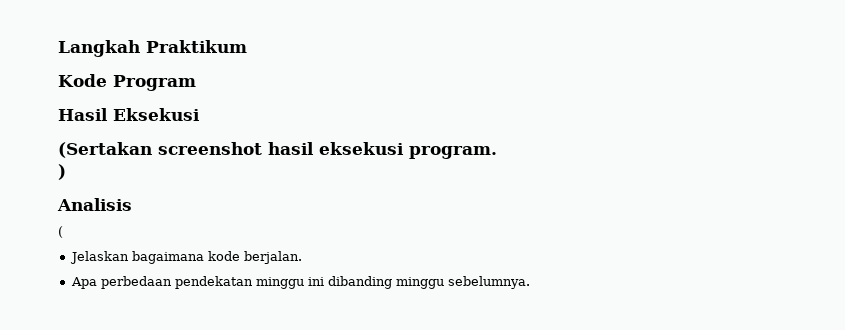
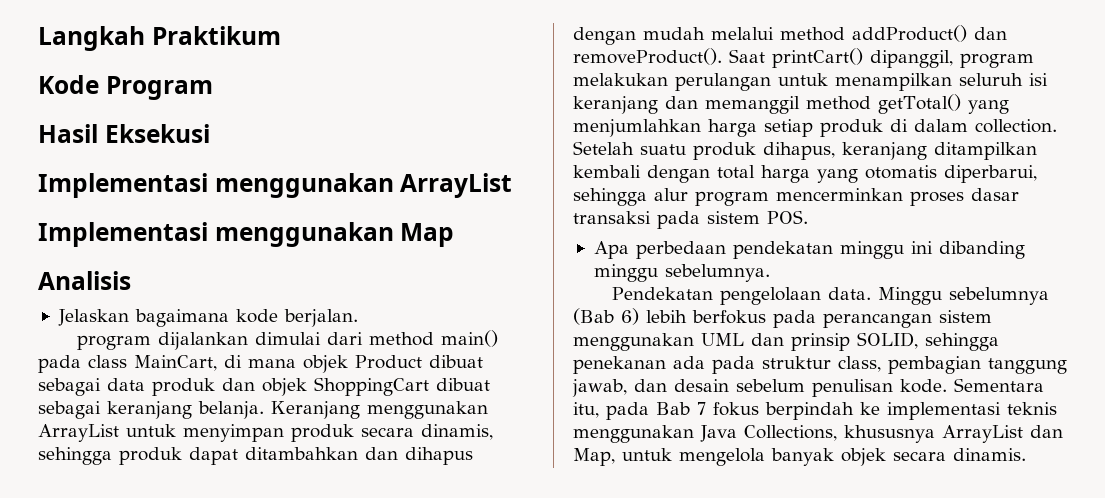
[58,142,497,159] [58,164,66,180] (Sertakan screenshot hasil eksekusi program. // ) -> [38,173,513,198] [38,222,455,247] Implementasi menggunakan ArrayList // Implementasi menggunakan Map
[58,226,63,238] // ( -> (131, 280) none
(302, 257) none -> [77,330,499,350] [38,355,483,373] [38,377,490,396] [38,401,488,419] [38,424,493,442] [38,447,473,465] [573,25,1007,45] [573,48,1034,68] [573,73,1048,91] [573,94,1009,114] [573,119,1057,137] [573,141,1037,160] [573,165,1037,183] [573,188,1019,206] [573,210,808,229] // program dijalankan dimulai dari method main() pada class MainCart, di mana objek Product dibuat sebagai data produk dan objek ShoppingCart dibuat sebagai keranjang belanja. Keranjang menggunakan ArrayList untuk menyimpan produk secara dinamis, sehingga produk dapat ditambahkan dan dihapus dengan mudah melalui method addProduct() dan removeProduct(). Saat printCart() dipanggil, program melakukan perulangan untuk menampilkan seluruh isi keranjang dan memanggil method getTotal() yang menjumlahkan harga setiap produk di dalam collection. Setelah suatu produk dihapus, keranjang ditampilkan kembali dengan total harga yang otomatis diperbarui, sehingga alur program mencerminkan proses dasar transaksi pada sistem POS.
(530, 282) none -> [612,287,1050,305] [573,308,992,328] [573,332,999,351] [573,356,1067,374] [572,378,1044,397] [573,402,1057,420] [573,425,1063,443] [573,448,1026,466] // Pendekatan pengelolaan data. Minggu sebelumnya (Bab 6) lebih berfokus pada perancangan sistem menggunakan UML dan prinsip SOLID, sehingga penekanan ada pada struktur class, pembagian tanggung jawab, dan desain sebelum penulisan kode. Sementara itu, pada Bab 7 fokus berpindah ke implementasi teknis menggunakan Java Collections, khususnya ArrayList dan Map, untuk mengelola banyak objek secara dinamis.

